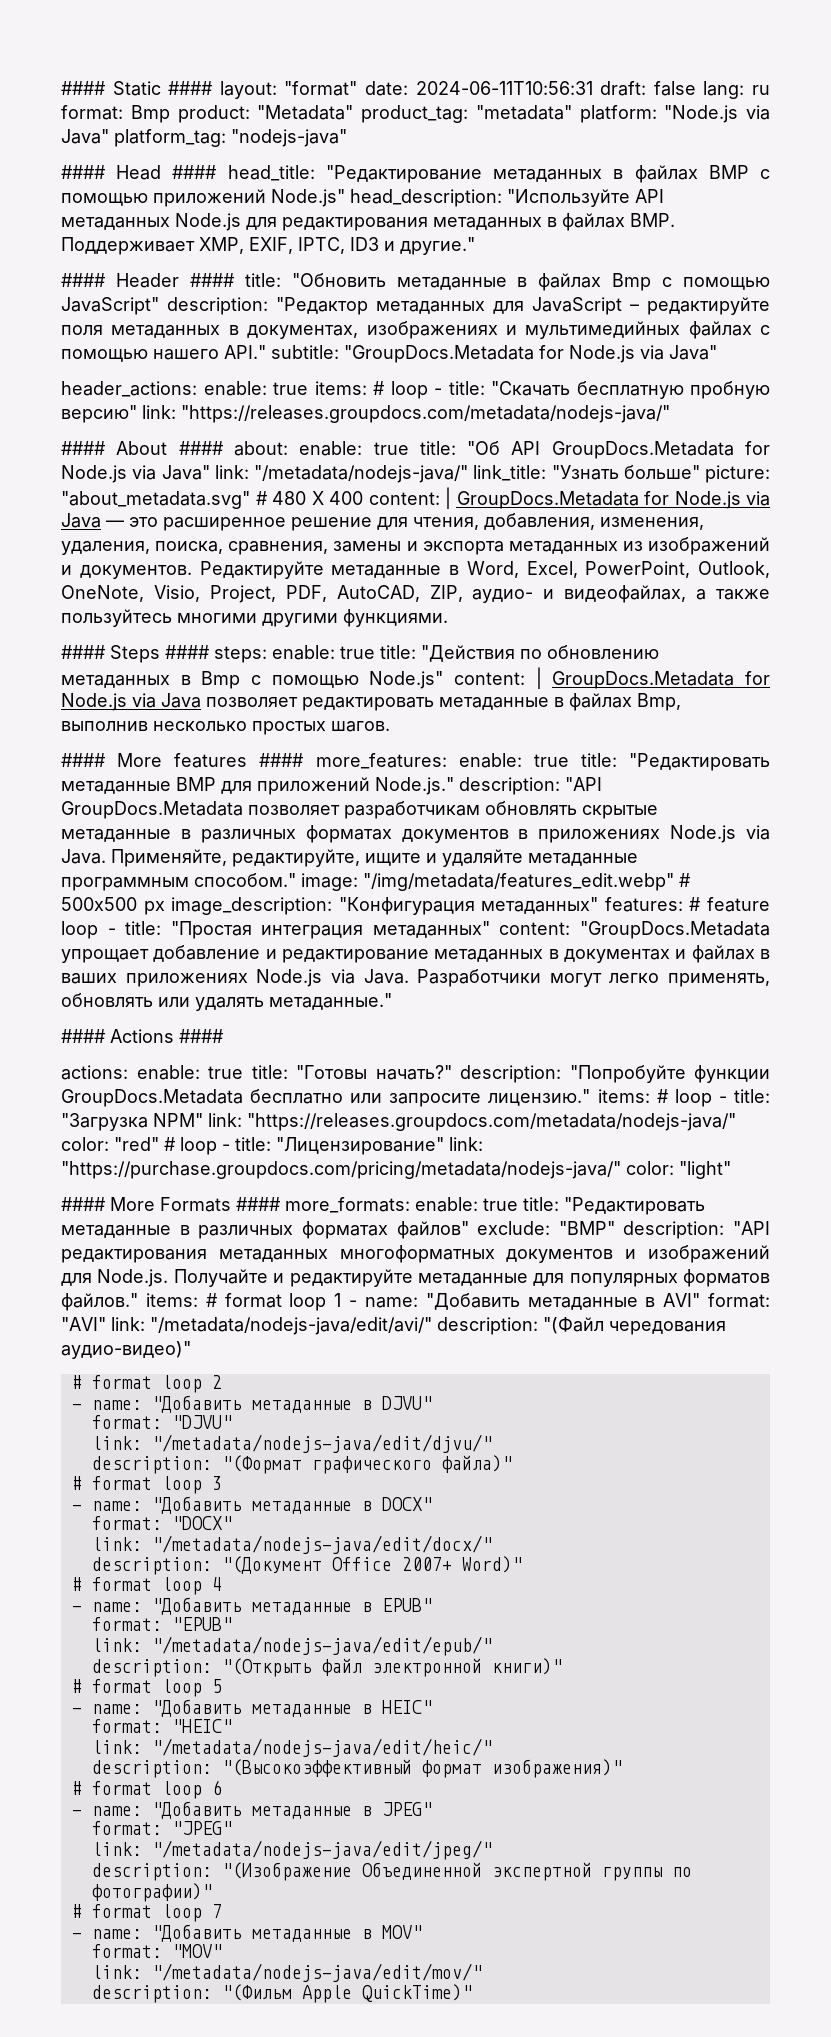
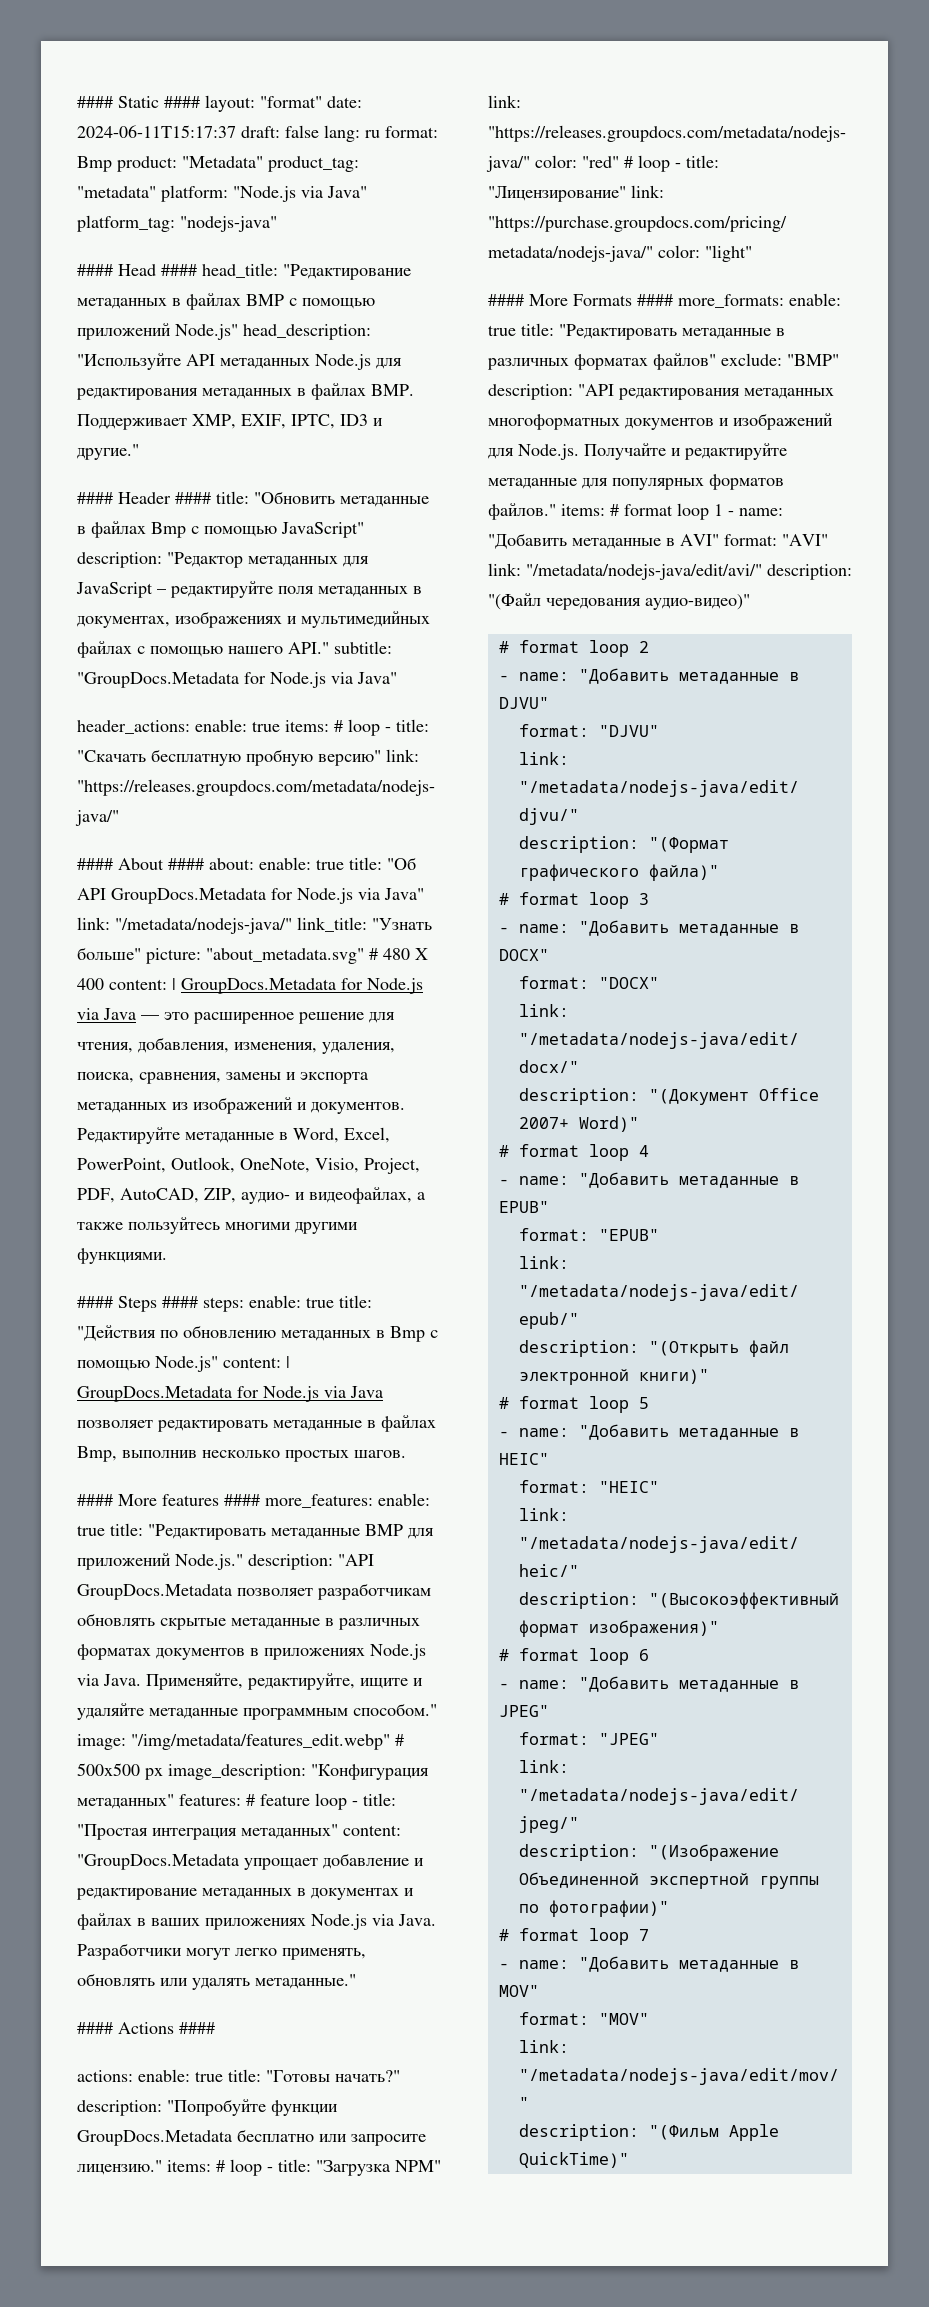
[415,81,593,95] 2024-06-11T10:56:31 -> [77,125,236,138] 2024-06-11T15:17:37

